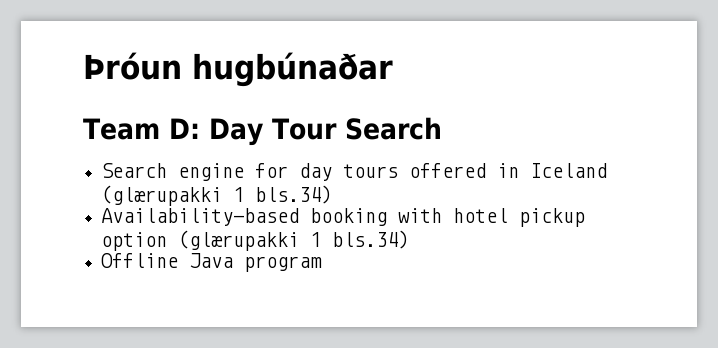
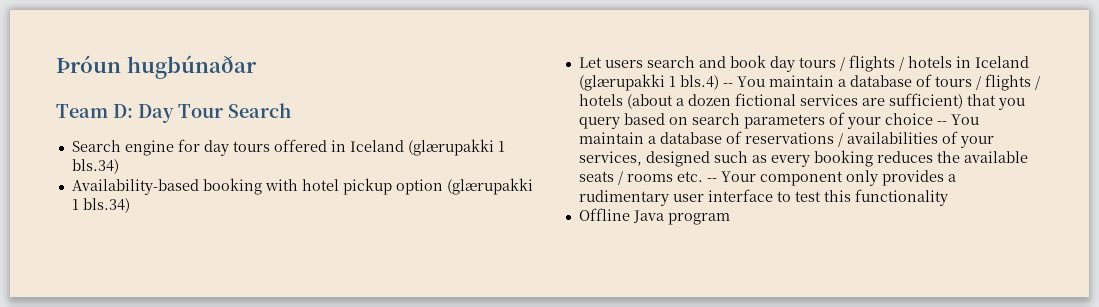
(410, 239) none -> [578,55,1029,72] [578,74,1040,91] [578,93,1025,110] [578,112,979,129] [578,131,994,148] [578,150,1028,167] [578,170,956,186] [578,189,948,206] // Let users search and book day tours / flights / hotels in Iceland (glærupakki 1 bls.4) -- You maintain a database of tours / flights / hotels (about a dozen fictional services are sufficient) that you query based on search parameters of your choice -- You maintain a database of reservations / availabilities of your services, designed such as every booking reduces the available seats / rooms etc. -- Your component only provides a rudimentary user interface to test this functionality

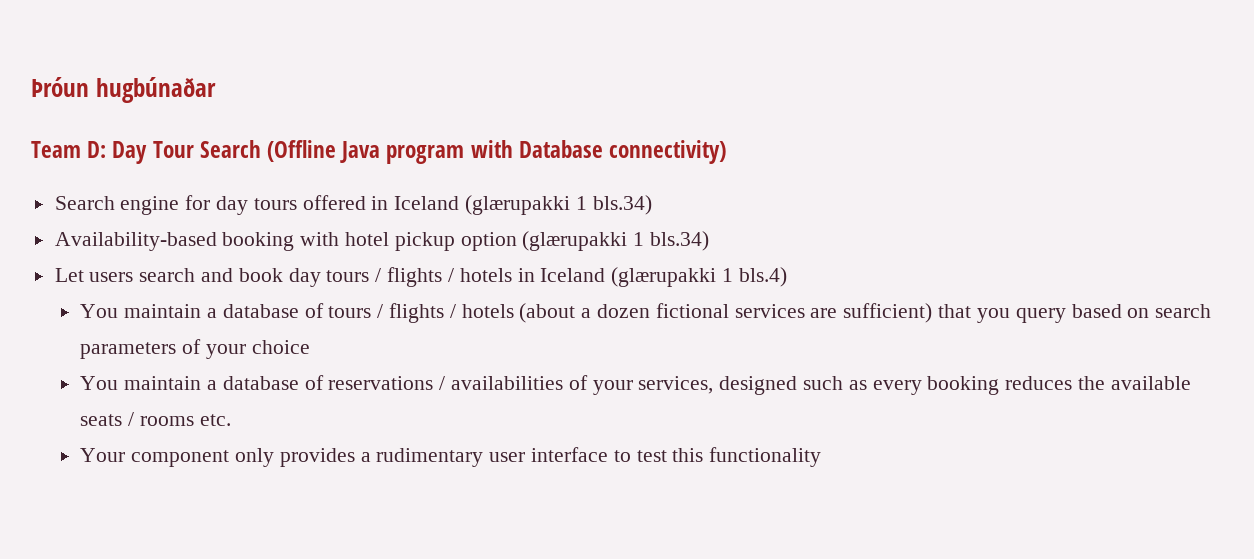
(291, 110) none -> [267,140,727,164] (Offline Java program with Database connectivity)
[722,83,733,87] -- -> (787, 277) //
[936,121,947,125] -- -> (310, 347) //
[706,178,717,182] -- -> (231, 420) //
[578,208,730,225] // Offline Java program -> (822, 457) none

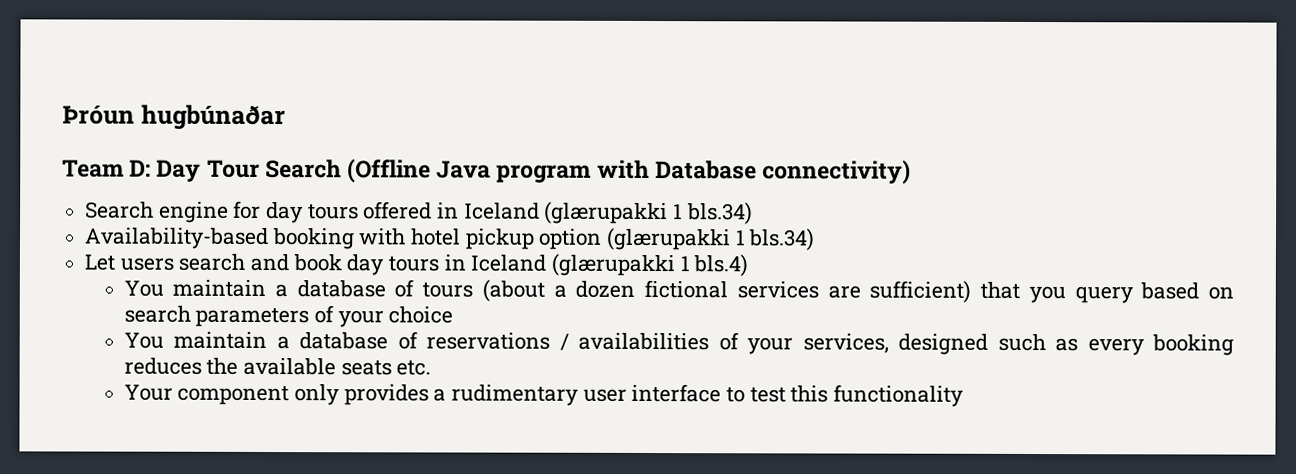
[375,267,512,287] / flights / hotels -> (440, 264) none
[377,303,514,323] / flights / hotels -> (474, 290) none
[128,412,195,426] / rooms -> (392, 368) none

